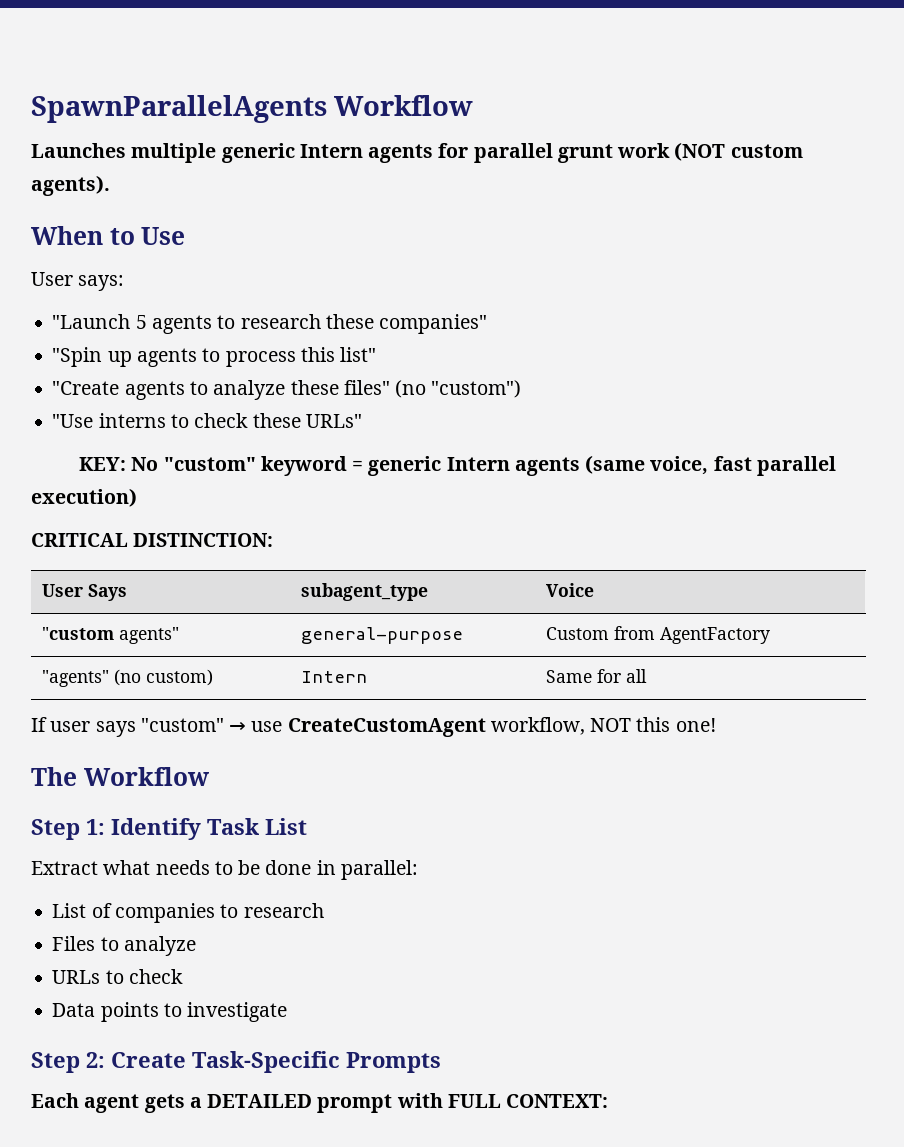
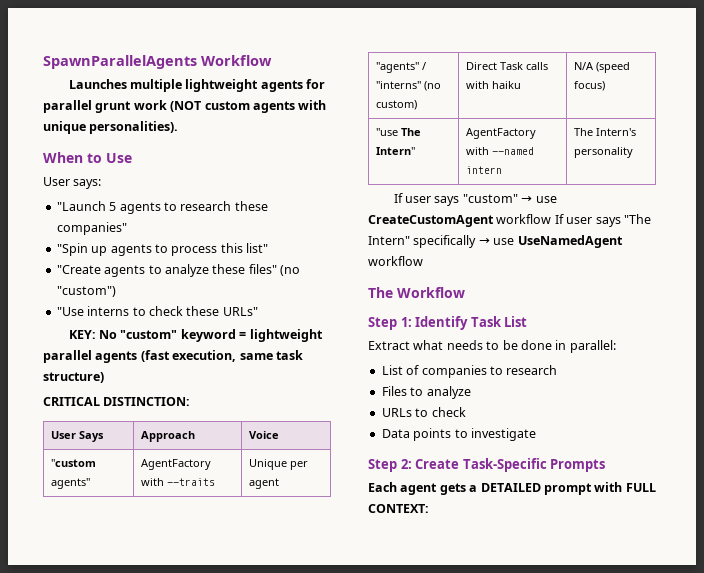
[221,143,363,163] generic Intern -> [185,79,259,92] lightweight
[31,175,110,196] agents). -> [252,100,327,113] [43,121,179,134] agents with unique personalities).
[368,455,836,476] [31,488,137,507] generic Intern agents (same voice, fast parallel execution) -> [249,329,323,342] [43,350,303,363] [43,372,104,383] lightweight parallel agents (fast execution, same task structure)
[300,583,428,601] subagent_type -> [141,431,196,442] Approach
[300,627,463,644] [545,626,770,644] general-purpose | Custom from AgentFactory -> [141,459,212,470] [141,478,216,486] [249,459,309,470] [249,478,280,489] AgentFactory with --traits | Unique per agent
(109, 678) none -> [422,62,427,70] [376,81,422,89] / "interns"
[300,671,367,683] [545,669,647,683] Intern | Same for all -> [466,62,549,70] [466,81,522,89] [574,62,631,73] [574,81,606,91] [376,128,422,136] [376,147,416,155] [466,128,537,139] [466,147,535,155] [466,166,503,174] [574,128,637,136] [574,147,634,158] Direct Task calls with haiku | N/A (speed focus) // "use The Intern" | AgentFactory with --named intern | The Intern's personality
[490,717,716,735] workflow, NOT this one! -> [496,214,651,227] [368,235,623,248] [368,256,423,266] workflow If user says "The Intern" specifically → use UseNamedAgent workflow

